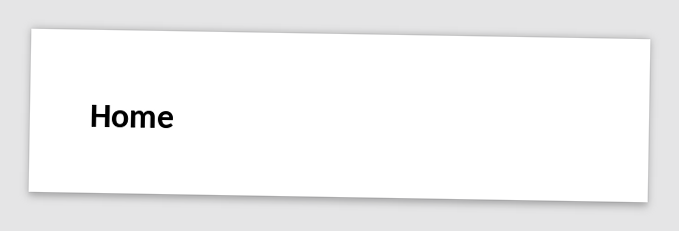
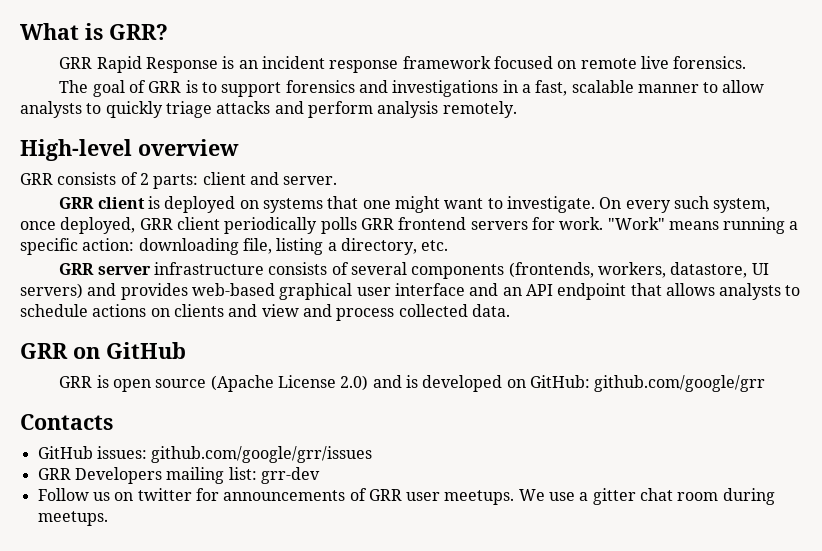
[89,104,175,129] Home -> [20,23,168,40] [59,56,747,73] [59,80,765,97] [20,101,517,118] [20,139,239,161] [20,172,338,189] [59,196,771,213] [20,217,799,234] [20,238,449,255] [59,262,769,279] [20,283,801,300] [20,304,510,321] [20,342,186,359] [59,375,766,392] [20,414,113,430] [37,446,373,463] [37,467,320,484] [37,488,775,505] [37,511,108,526] What is GRR? // GRR Rapid Response is an incident response framework focused on remote live forensics. // The goal of GRR is to support forensics and investigations in a fast, scalable manner to allow analysts to quickly triage attacks and perform analysis remotely. // High-level overview // GRR consists of 2 parts: client and server. // GRR client is deployed on systems that one might want to investigate. On every such system, once deployed, GRR client periodically polls GRR frontend servers for work. "Work" means running a specific action: downloading file, listing a directory, etc. // GRR server infrastructure consists of several components (frontends, workers, datastore, UI servers) and provides web-based graphical user interface and an API endpoint that allows analysts to schedule actions on clients and view and process collected data. // GRR on GitHub // GRR is open source (Apache License 2.0) and is developed on GitHub: github.com/google/grr // Contacts // GitHub issues: github.com/google/grr/issues // GRR Developers mailing list: grr-dev // Follow us on twitter for announcements of GRR user meetups. We use a gitter chat room during meetups.

